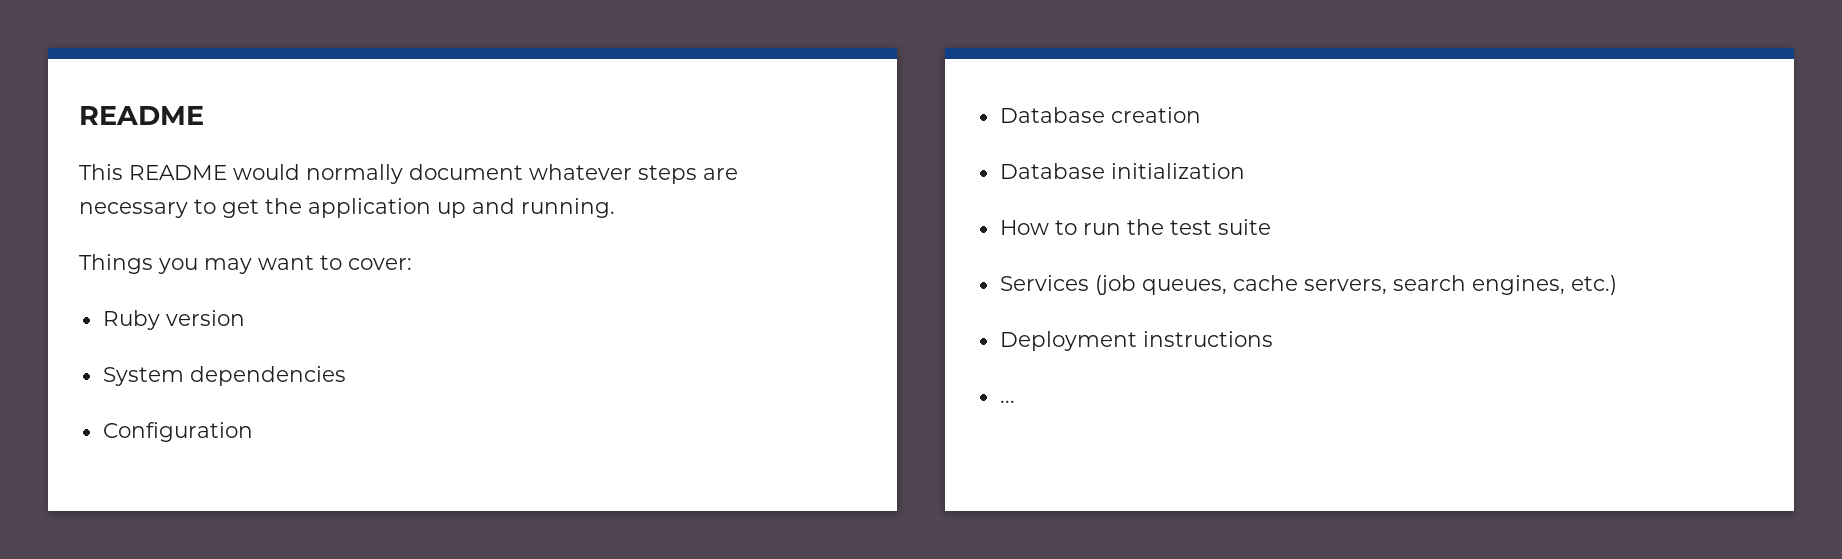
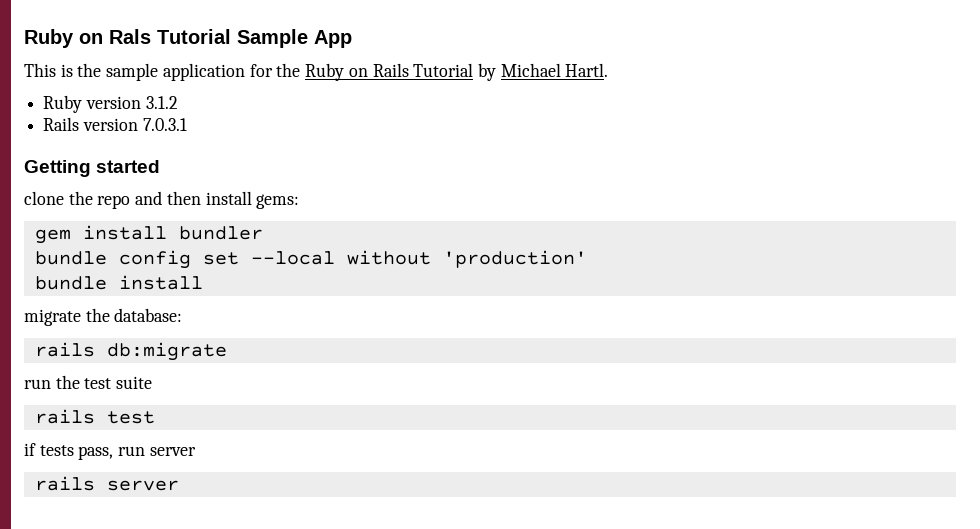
[79,106,204,125] [79,164,738,184] [79,198,615,218] [79,254,412,274] [102,310,245,330] [102,366,346,386] [102,422,253,442] [999,107,1201,123] [999,163,1245,179] [999,219,1271,235] [999,275,1617,295] [999,331,1273,351] [999,400,1015,403] README // This README would normally document whatever steps are necessary to get the application up and running. // Things you may want to cover: // Ruby version // System dependencies // Configuration // Database creation // Database initialization // How to run the test suite // Services (job queues, cache servers, search engines, etc.) // Deployment instructions // ... -> [24,29,352,48] [24,63,609,81] [43,95,178,113] [43,117,187,131] [24,160,161,177] [24,191,300,209] [34,225,263,244] [34,250,587,269] [34,275,203,290] [24,308,183,326] [34,342,227,361] [24,375,153,389] [34,409,155,424] [24,443,196,460] [34,476,179,491] Ruby on Rals Tutorial Sample App // This is the sample application for the Ruby on Rails Tutorial by Michael Hartl. // Ruby version 3.1.2 // Rails version 7.0.3.1 // Getting started // clone the repo and then install gems: // gem install bundler // bundle config set --local without 'production' // bundle install // migrate the database: // rails db:migrate // run the test suite // rails test // if tests pass, run server // rails server

